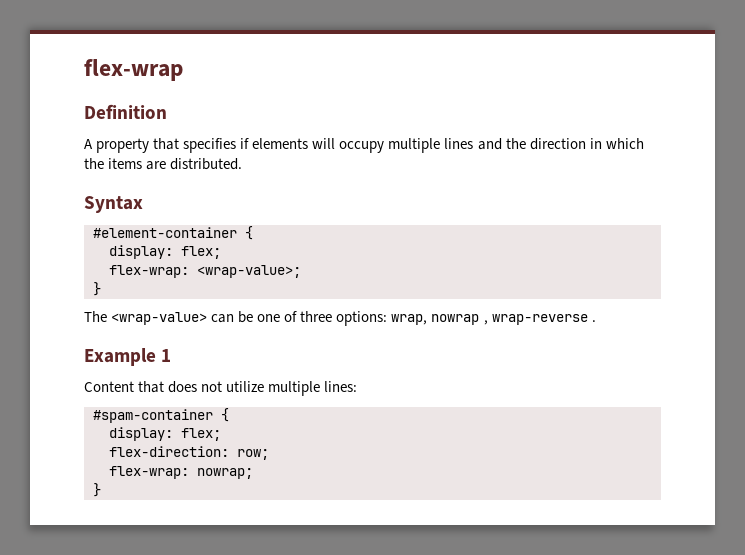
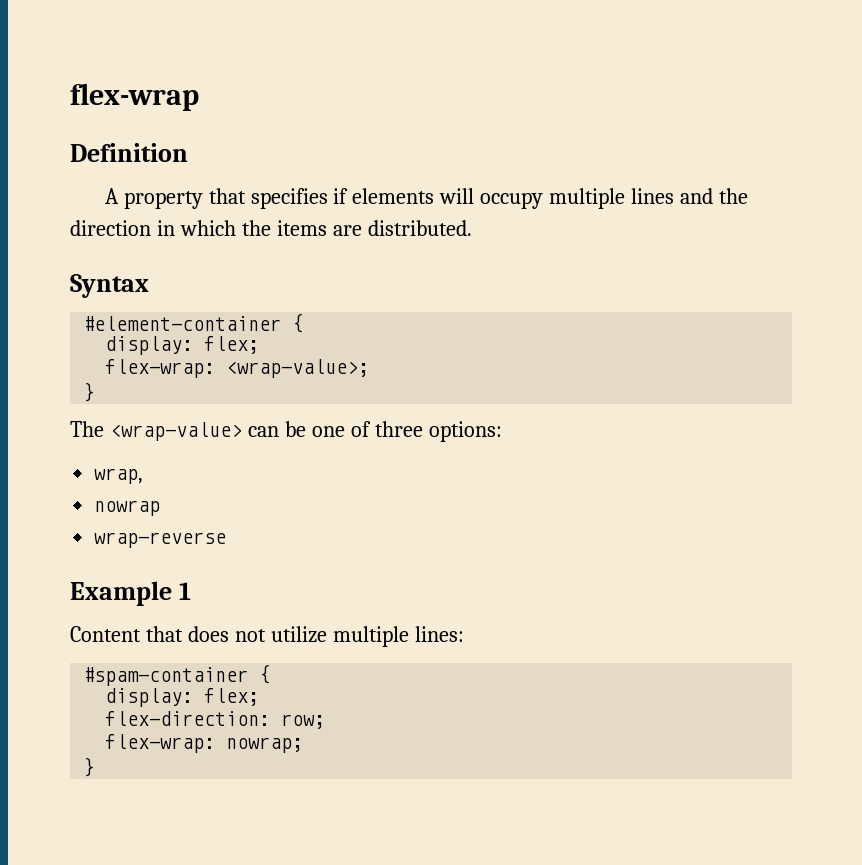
(388, 318) none -> (502, 431) //
(428, 319) none -> (144, 476) //
[483,320,488,325] , -> (161, 508) //
[591,320,596,322] . -> (227, 540) none

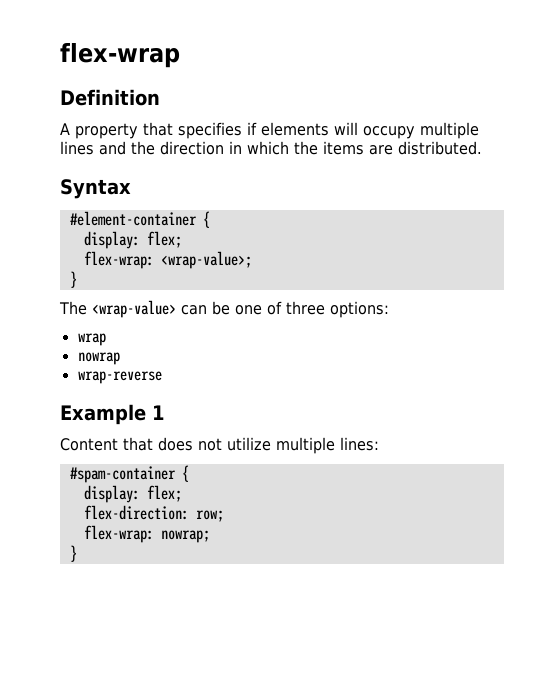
[94,468,144,484] wrap, -> [77,333,106,346] wrap

